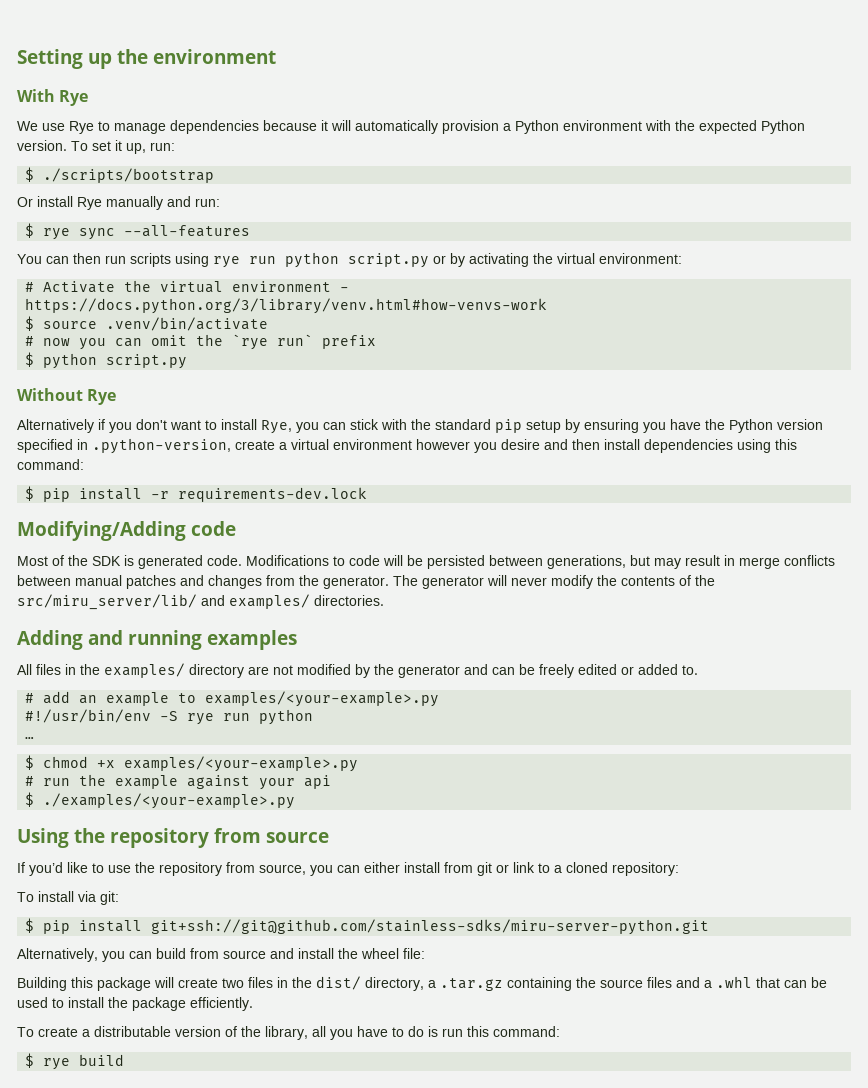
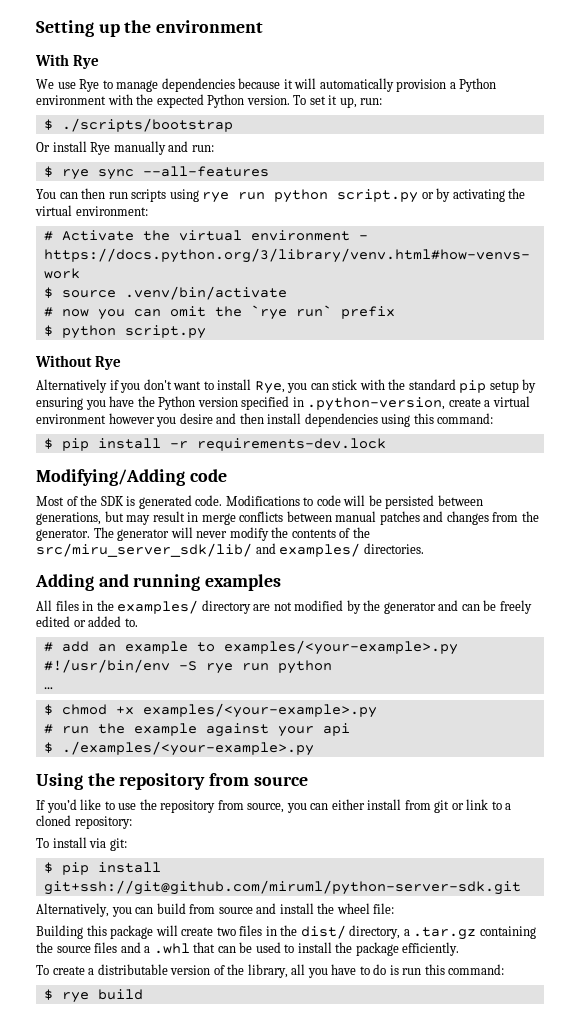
[17,594,197,610] src/miru_server/lib/ -> [36,543,252,557] src/miru_server_sdk/lib/
[151,919,710,935] git+ssh://git@github.com/stainless-sdks/miru-server-python.git -> [43,880,521,895] git+ssh://git@github.com/miruml/python-server-sdk.git

